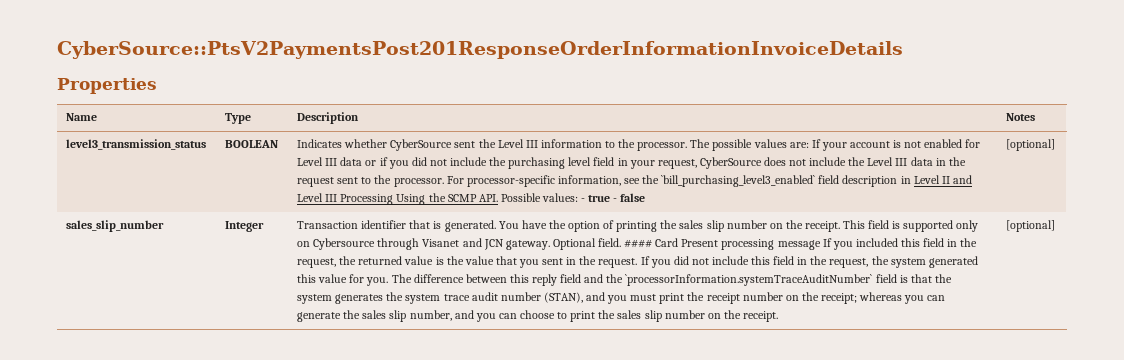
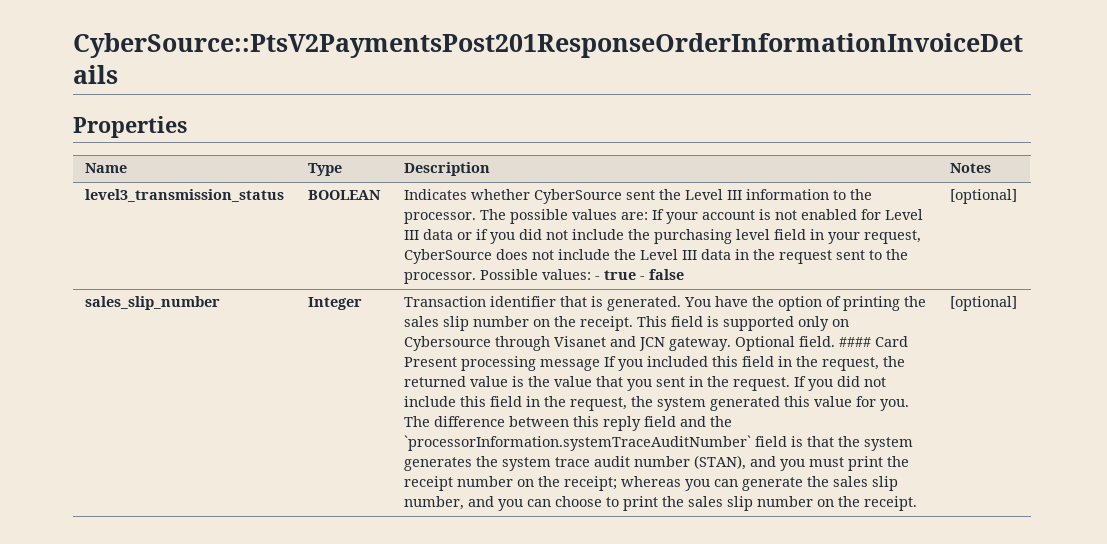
[446,175,972,187] [297,193,498,205] For processor-specific information, see the `bill_purchasing_level3_enabled` field description in Level II and Level III Processing Using the SCMP API. -> (476, 278) none

